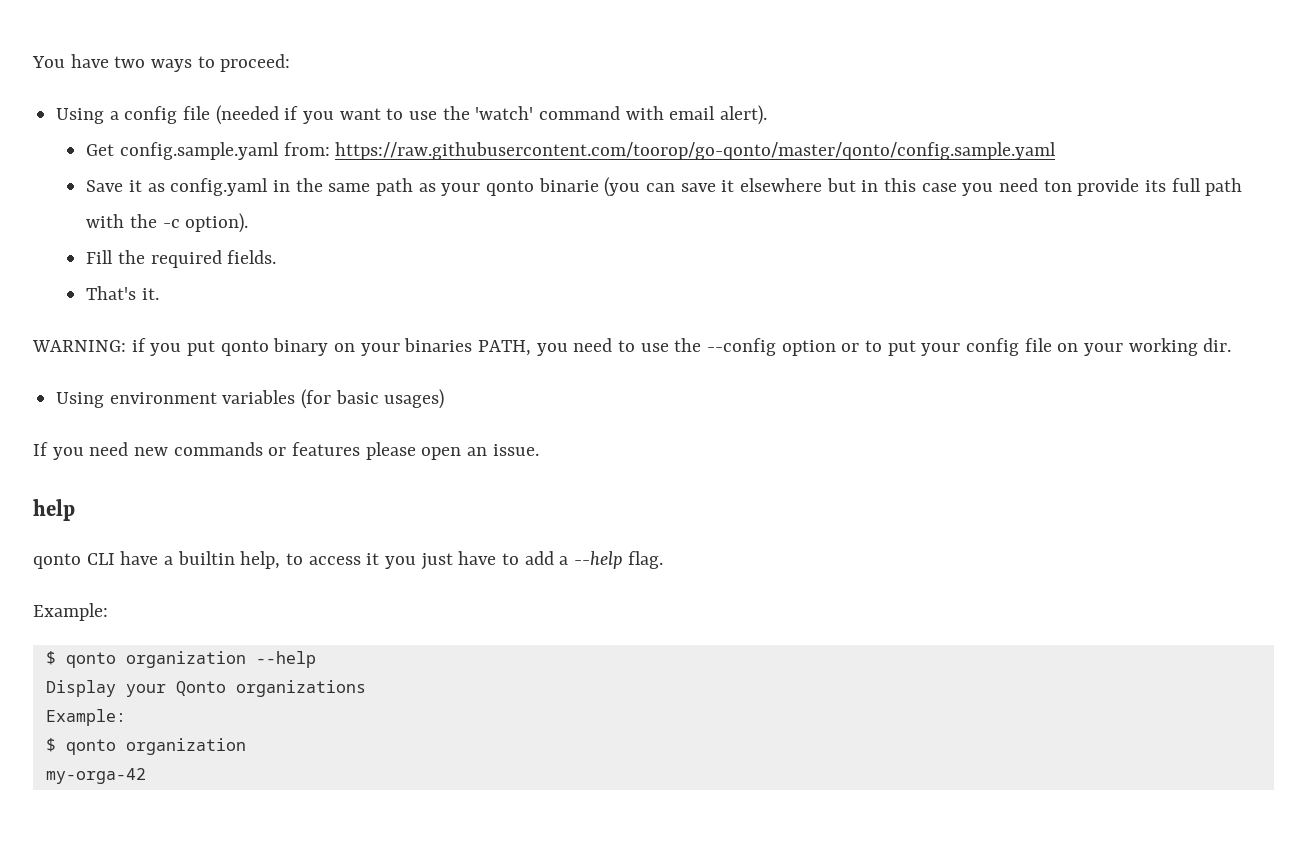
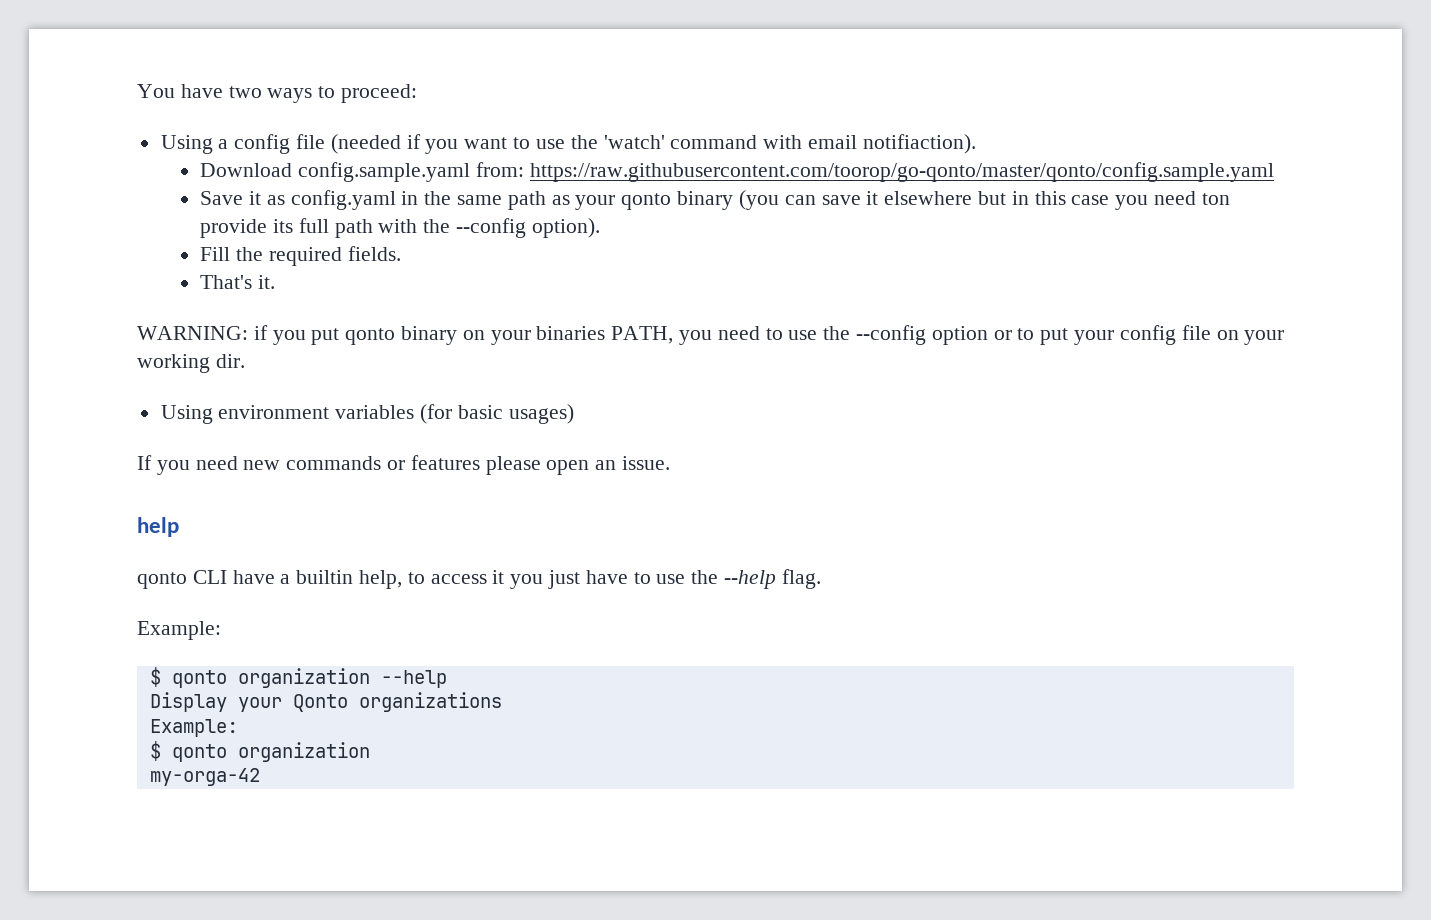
[720,105,768,125] [86,144,115,156] alert). // Get -> [862,134,976,154] [200,163,293,177] notifiaction). // Download
[538,178,599,192] binarie -> [677,191,734,210] binary
[162,219,180,228] -c -> [456,218,527,238] --config
[524,551,569,565] add a -> [656,570,719,584] use the

